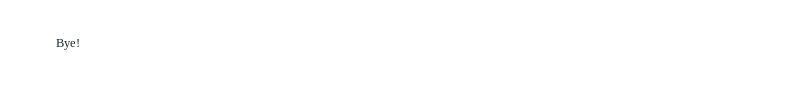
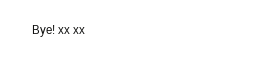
(80, 44) none -> [58,27,86,34] xx xx

